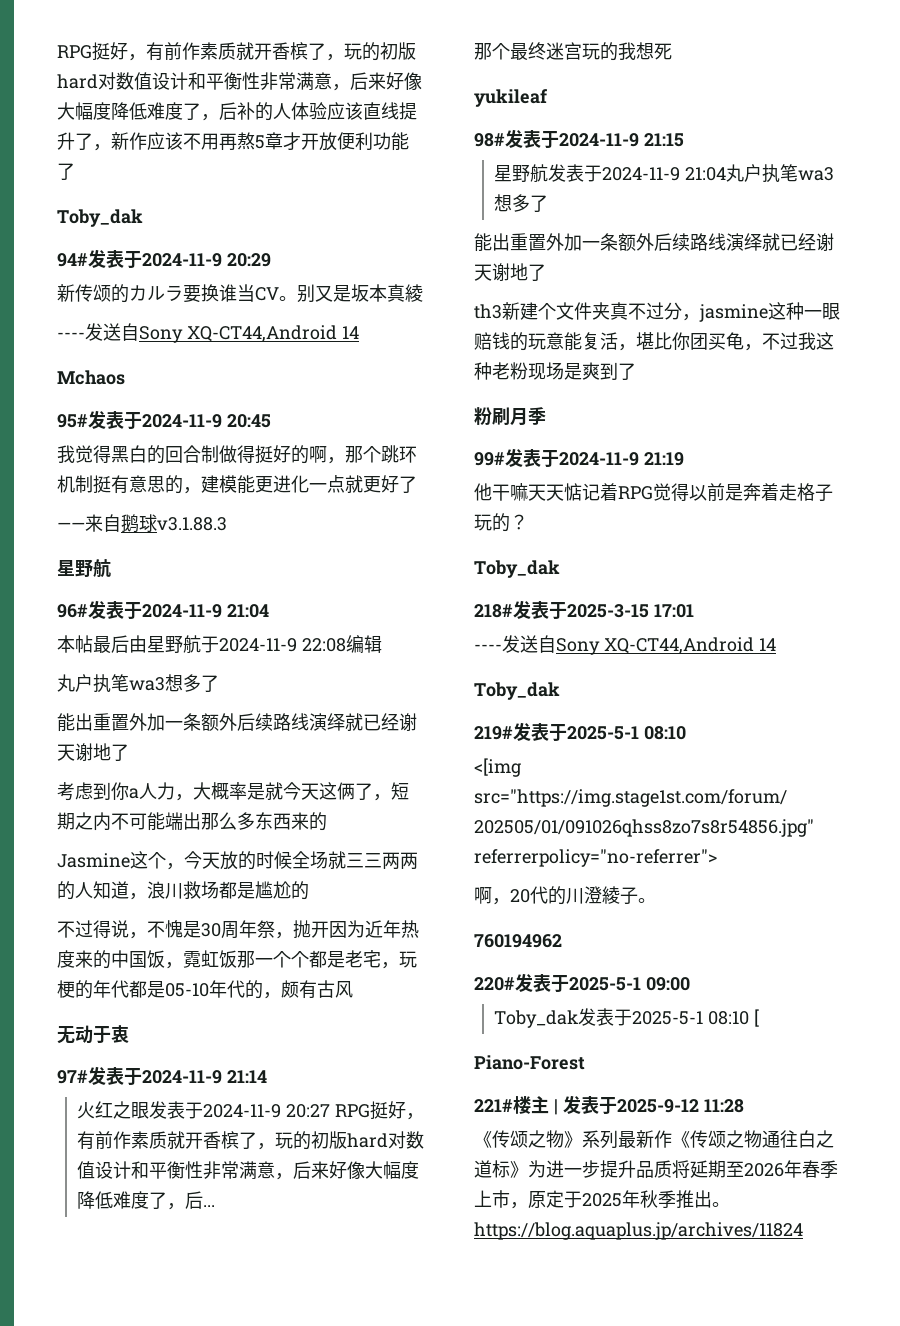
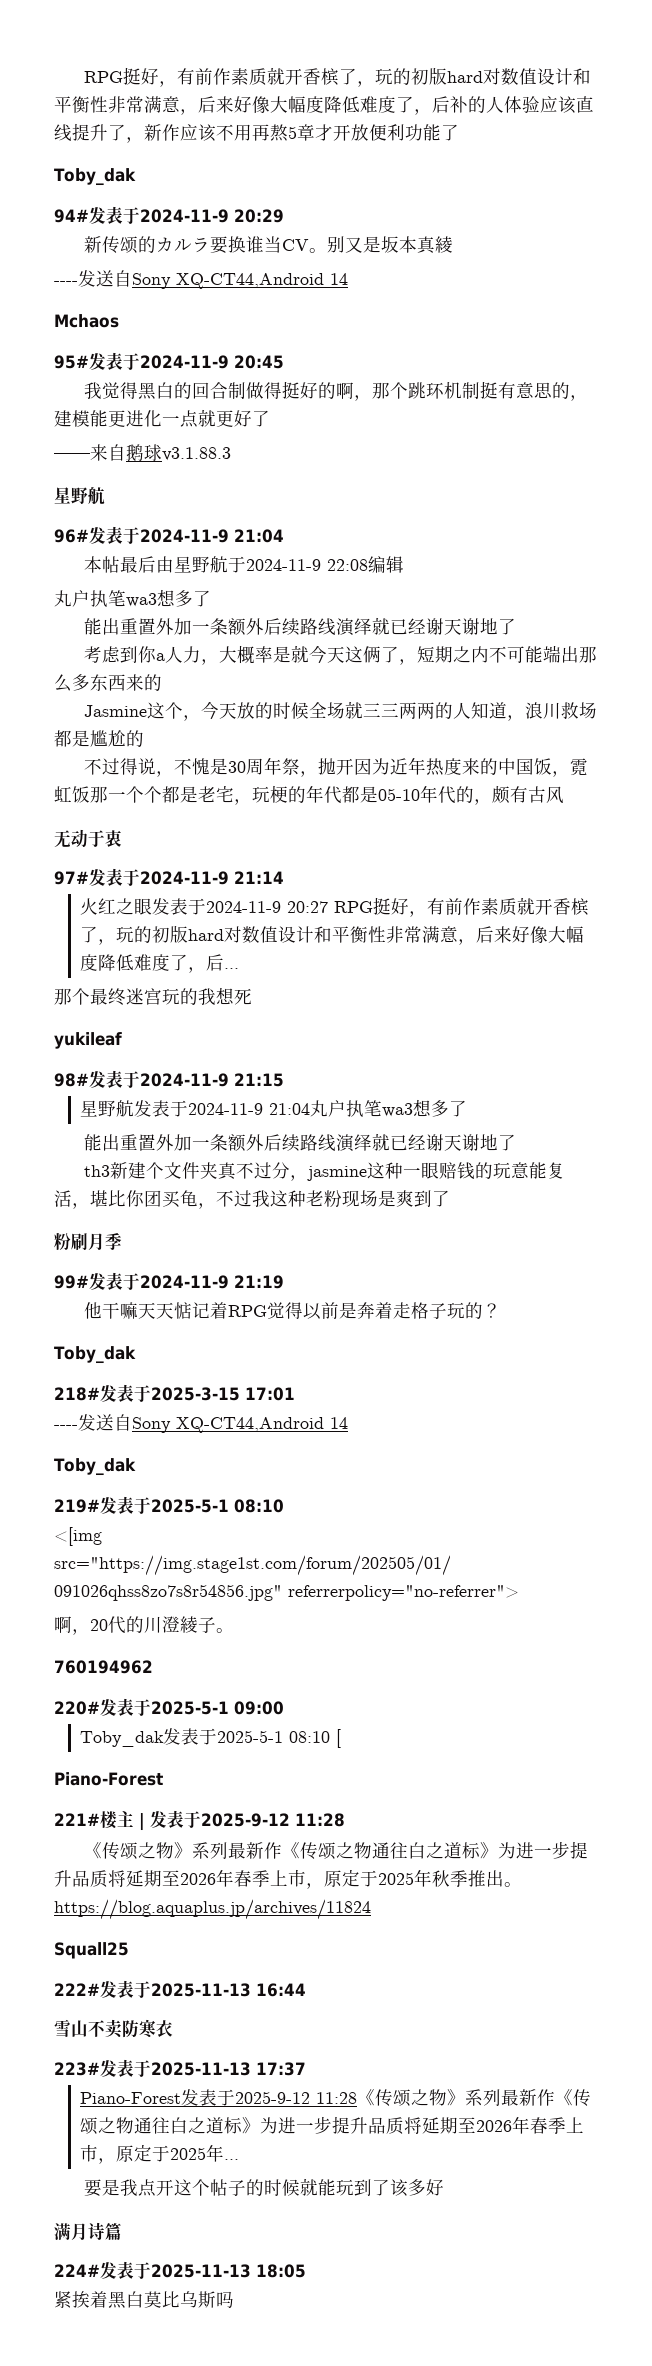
(803, 1231) none -> [54,1942,129,1959] [54,1980,306,1998] [54,2019,173,2039] [54,2059,306,2077] [80,2089,592,2107] [80,2116,585,2135] [80,2144,240,2164] [83,2178,444,2197] [54,2222,122,2241] [54,2261,306,2279] [54,2291,234,2309] // Squall25 // 222#发表于2025-11-13 16:44 // 雪山不卖防寒衣 // 223#发表于2025-11-13 17:37 // Piano-Forest发表于2025-9-12 11:28《传颂之物》系列最新作《传颂之物通往白之道标》为进一步提升品质将延期至2026年春季上市，原定于2025年... // 要是我点开这个帖子的时候就能玩到了该多好 // 满月诗篇 // 224#发表于2025-11-13 18:05 // 紧挨着黑白莫比乌斯吗

